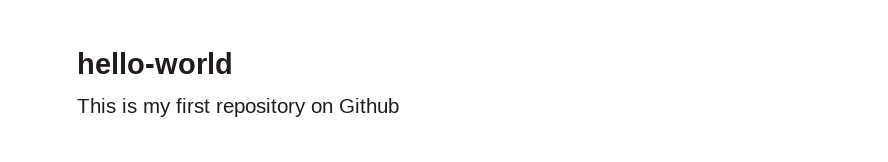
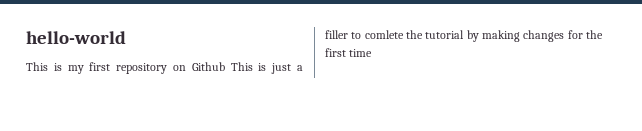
(399, 105) none -> [230,62,304,74] [325,30,603,42] [325,48,373,57] This is just a filler to comlete the tutorial by making changes for the first time

